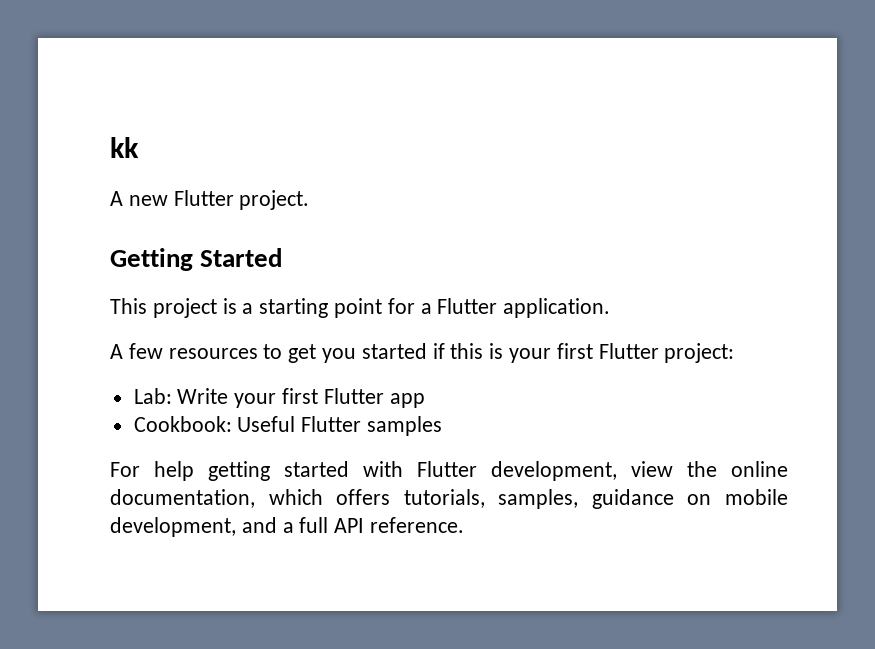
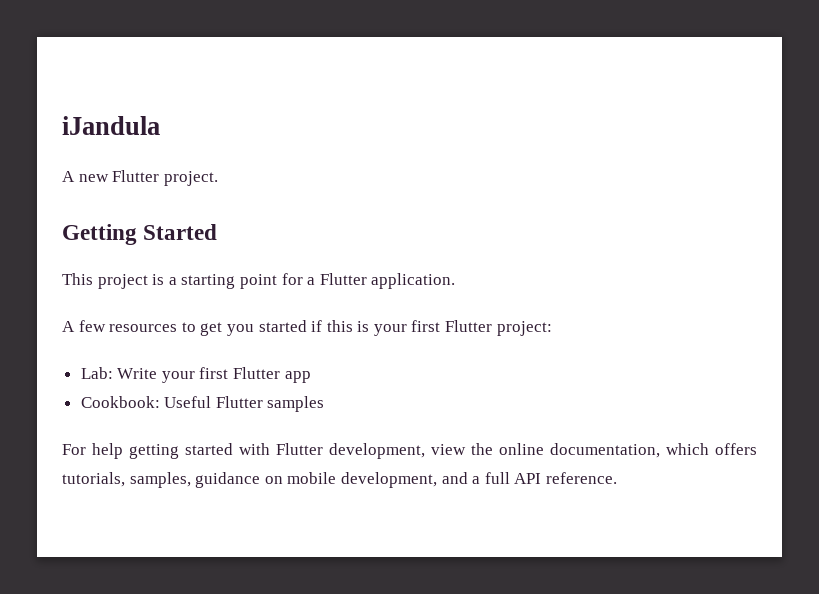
[110,137,139,158] kk -> [62,116,160,135] iJandula

